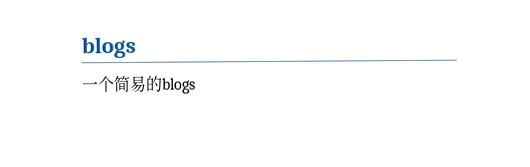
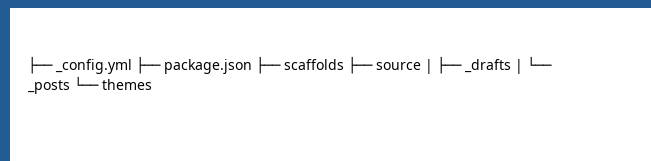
[81,36,136,59] [81,75,196,94] blogs // 一个简易的blogs -> [28,56,552,74] [27,76,152,94] ├── _config.yml ├── package.json ├── scaffolds ├── source | ├── _drafts | └── _posts └── themes

